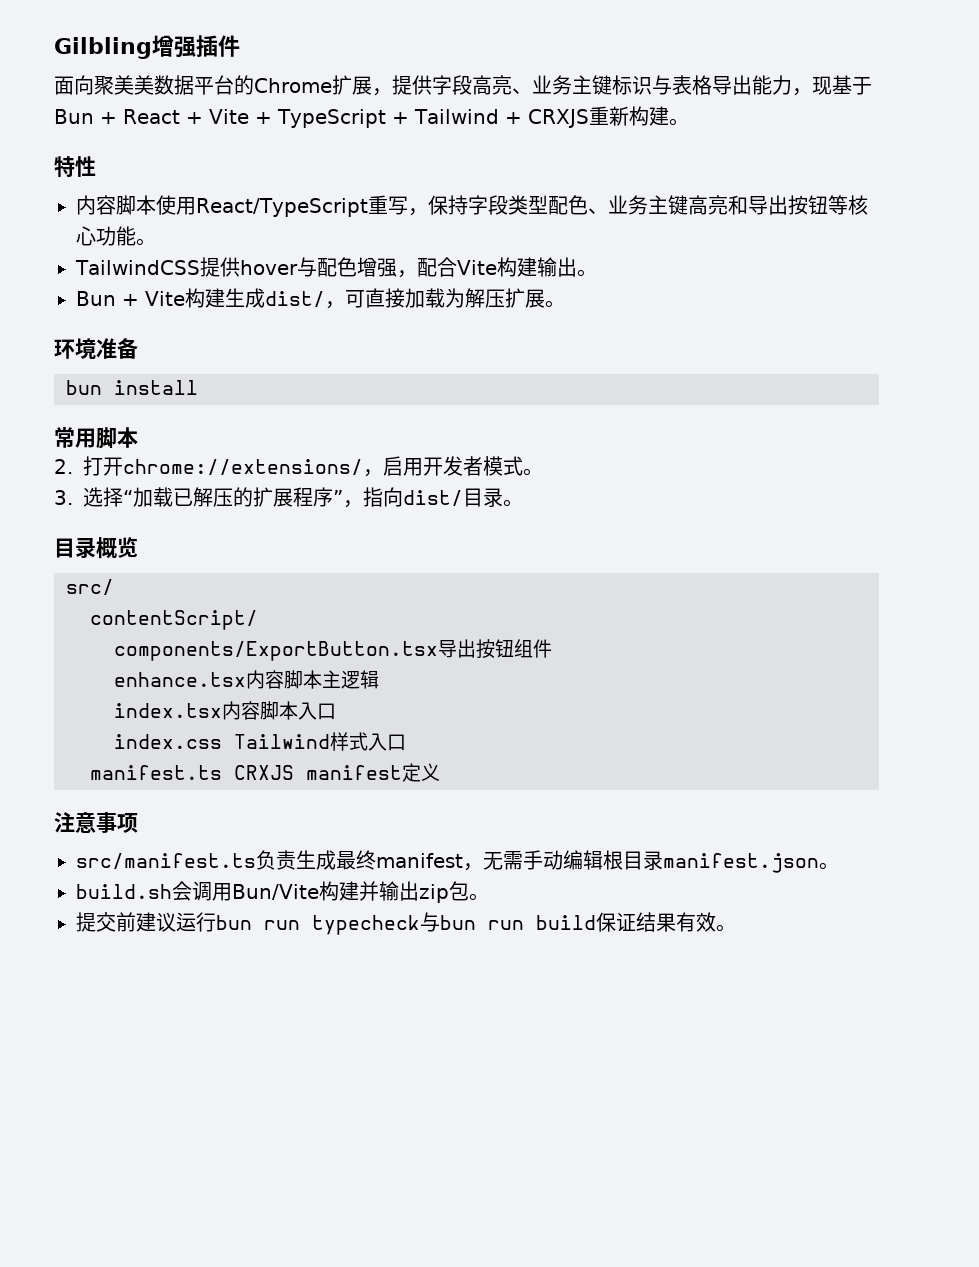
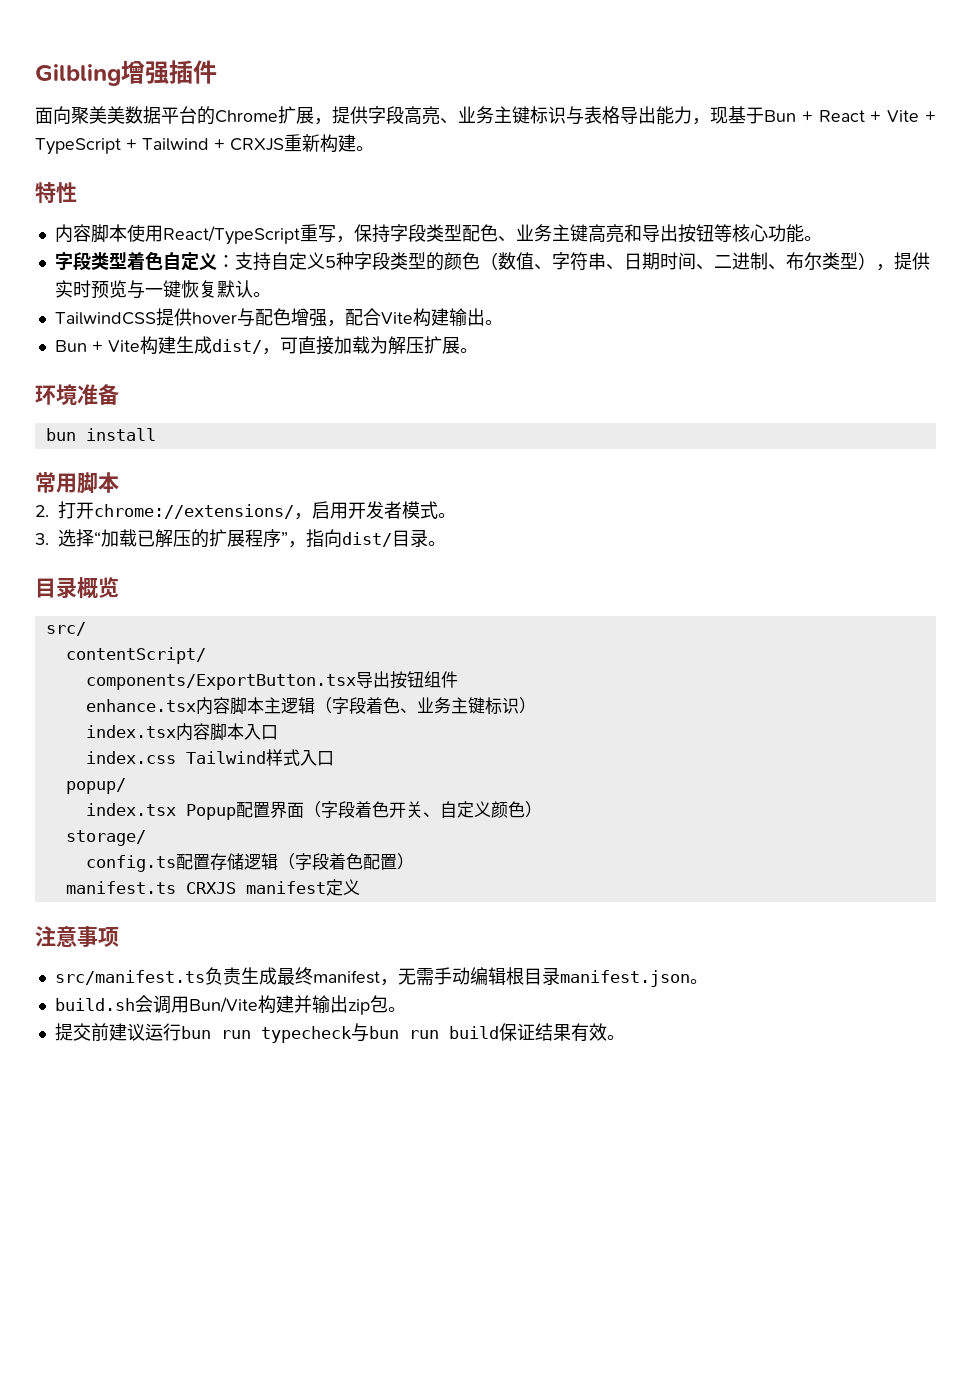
(156, 242) none -> [54,251,930,271] [54,280,271,299] // 字段类型着色自定义：支持自定义5种字段类型的颜色（数值、字符串、日期时间、二进制、布尔类型），提供实时预览与一键恢复默认。
(379, 679) none -> [314,697,536,715] （字段着色、业务主键标识）
(406, 742) none -> [65,778,126,794] [85,801,542,820] [65,830,146,846] [85,853,414,872] // popup/ // index.tsx Popup配置界面（字段着色开关、自定义颜色） // storage/ // config.ts配置存储逻辑（字段着色配置）

